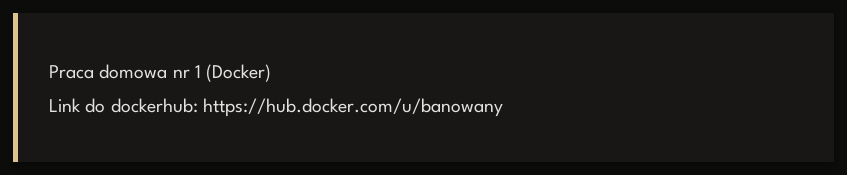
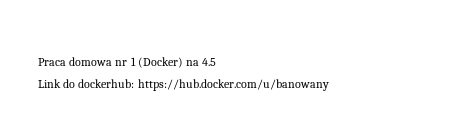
(272, 73) none -> [186,58,217,66] na 4.5

